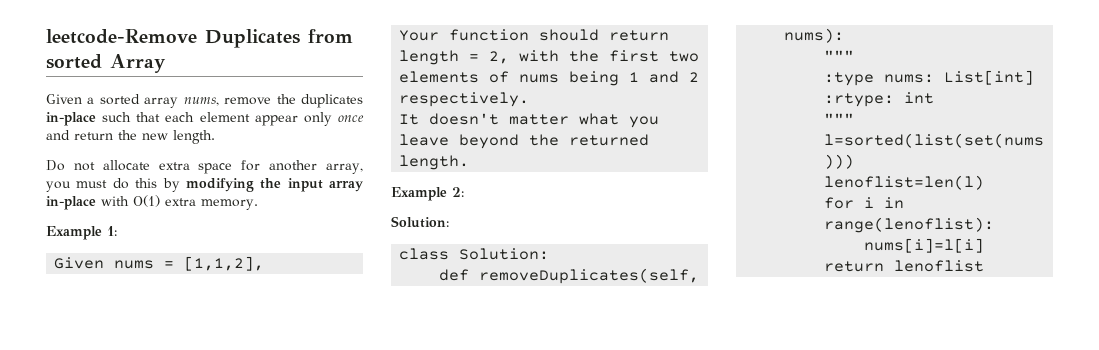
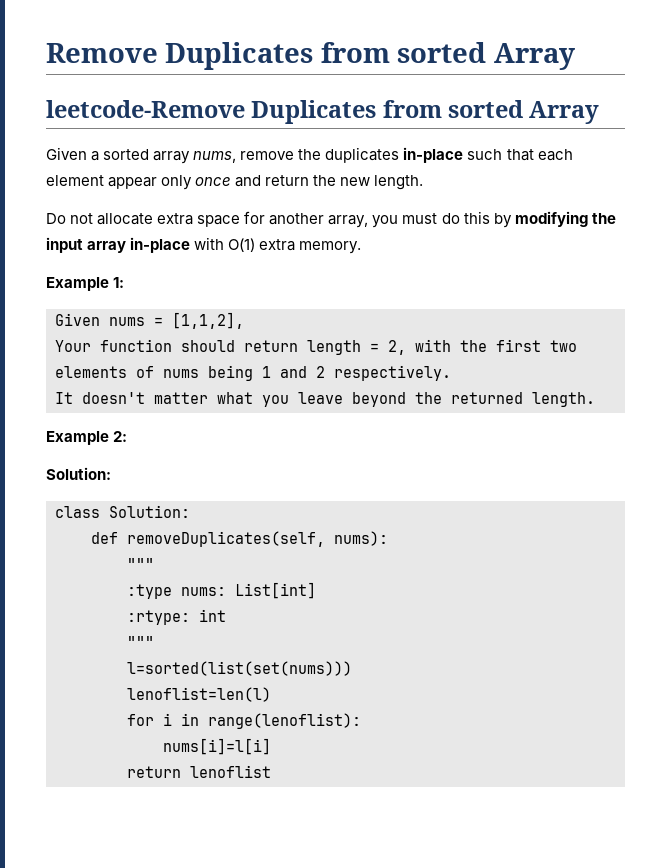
(46, 36) none -> [46,42,575,70] Remove Duplicates from sorted Array //

